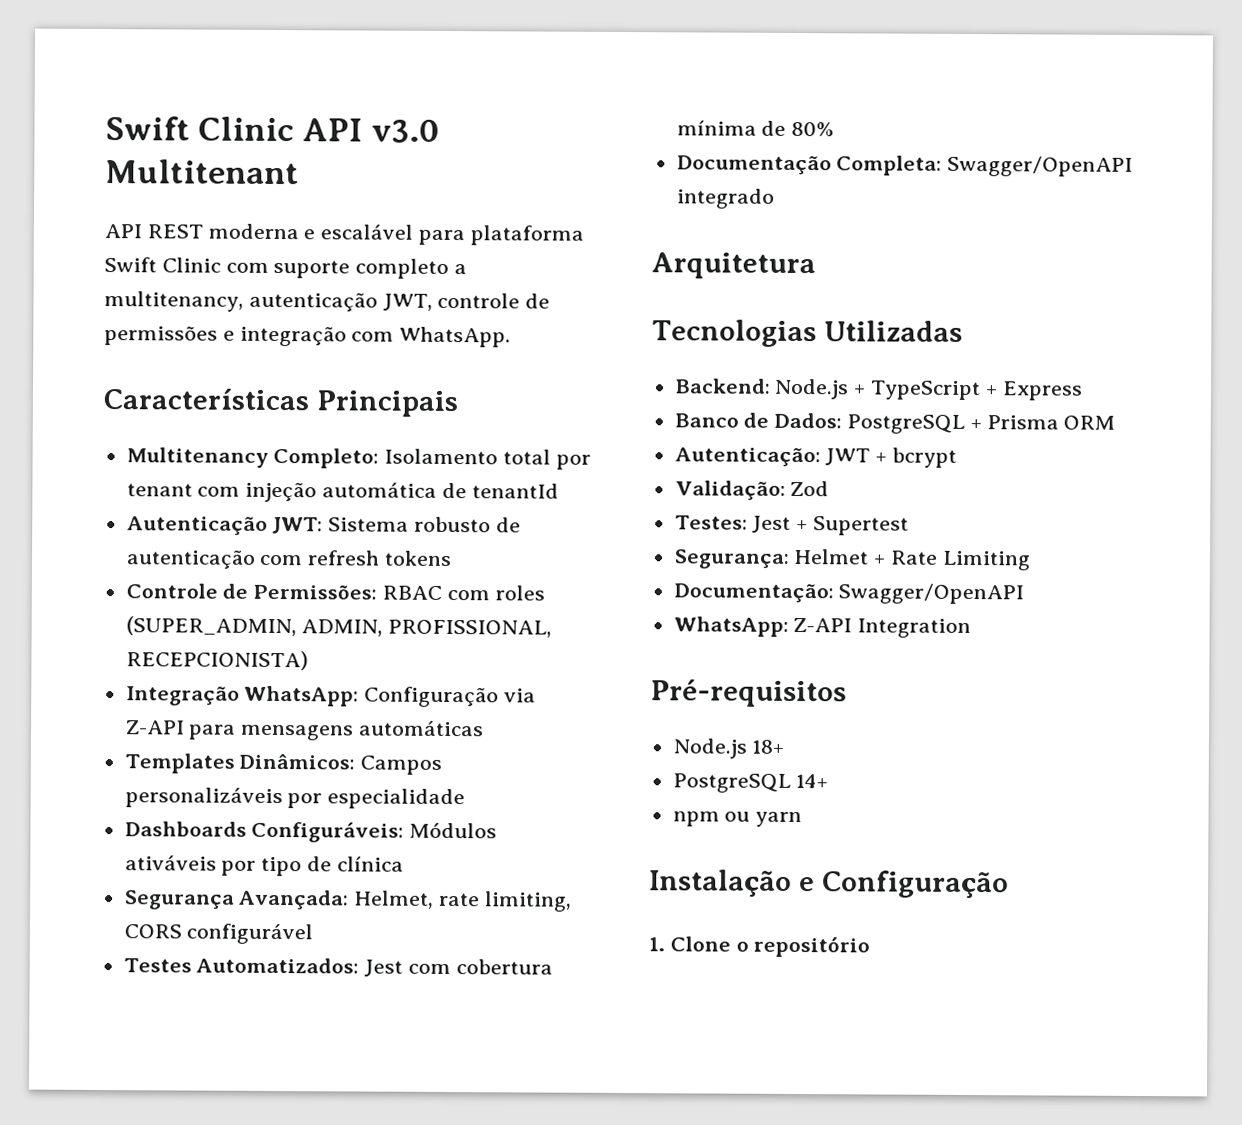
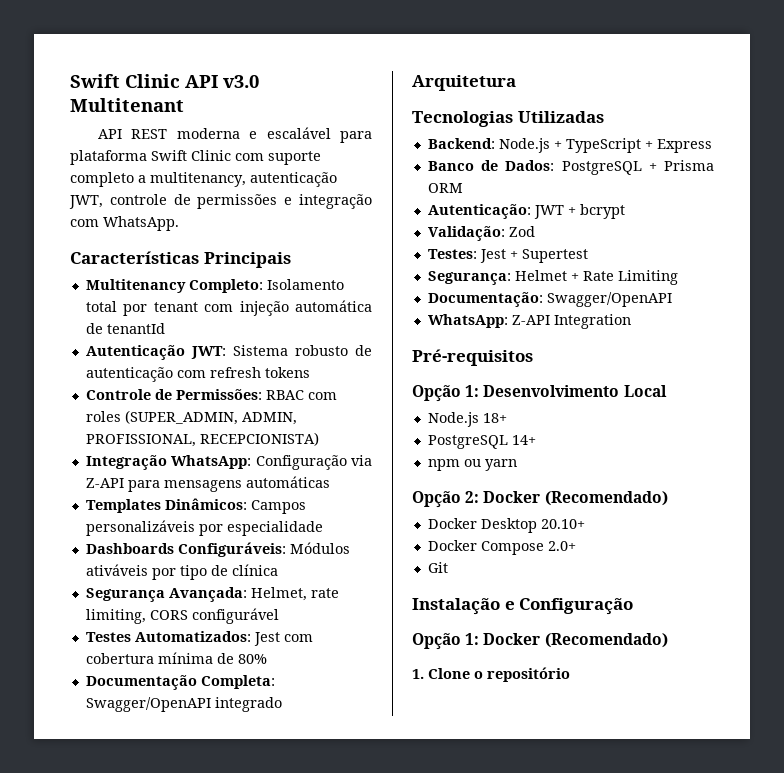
(847, 693) none -> [412,385,667,402] // Opção 1: Desenvolvimento Local
(803, 819) none -> [412,491,668,508] [427,518,585,533] [427,540,576,555] [427,562,448,573] // Opção 2: Docker (Recomendado) // Docker Desktop 20.10+ // Docker Compose 2.0+ // Git
(1009, 884) none -> [412,633,668,650] // Opção 1: Docker (Recomendado)

